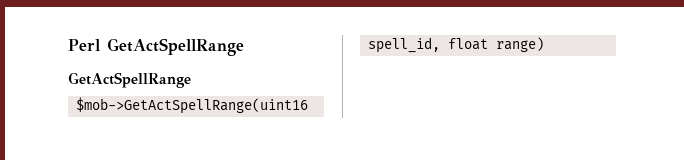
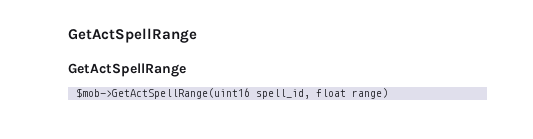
[68,39,101,51] Perl -> (68, 35) none

